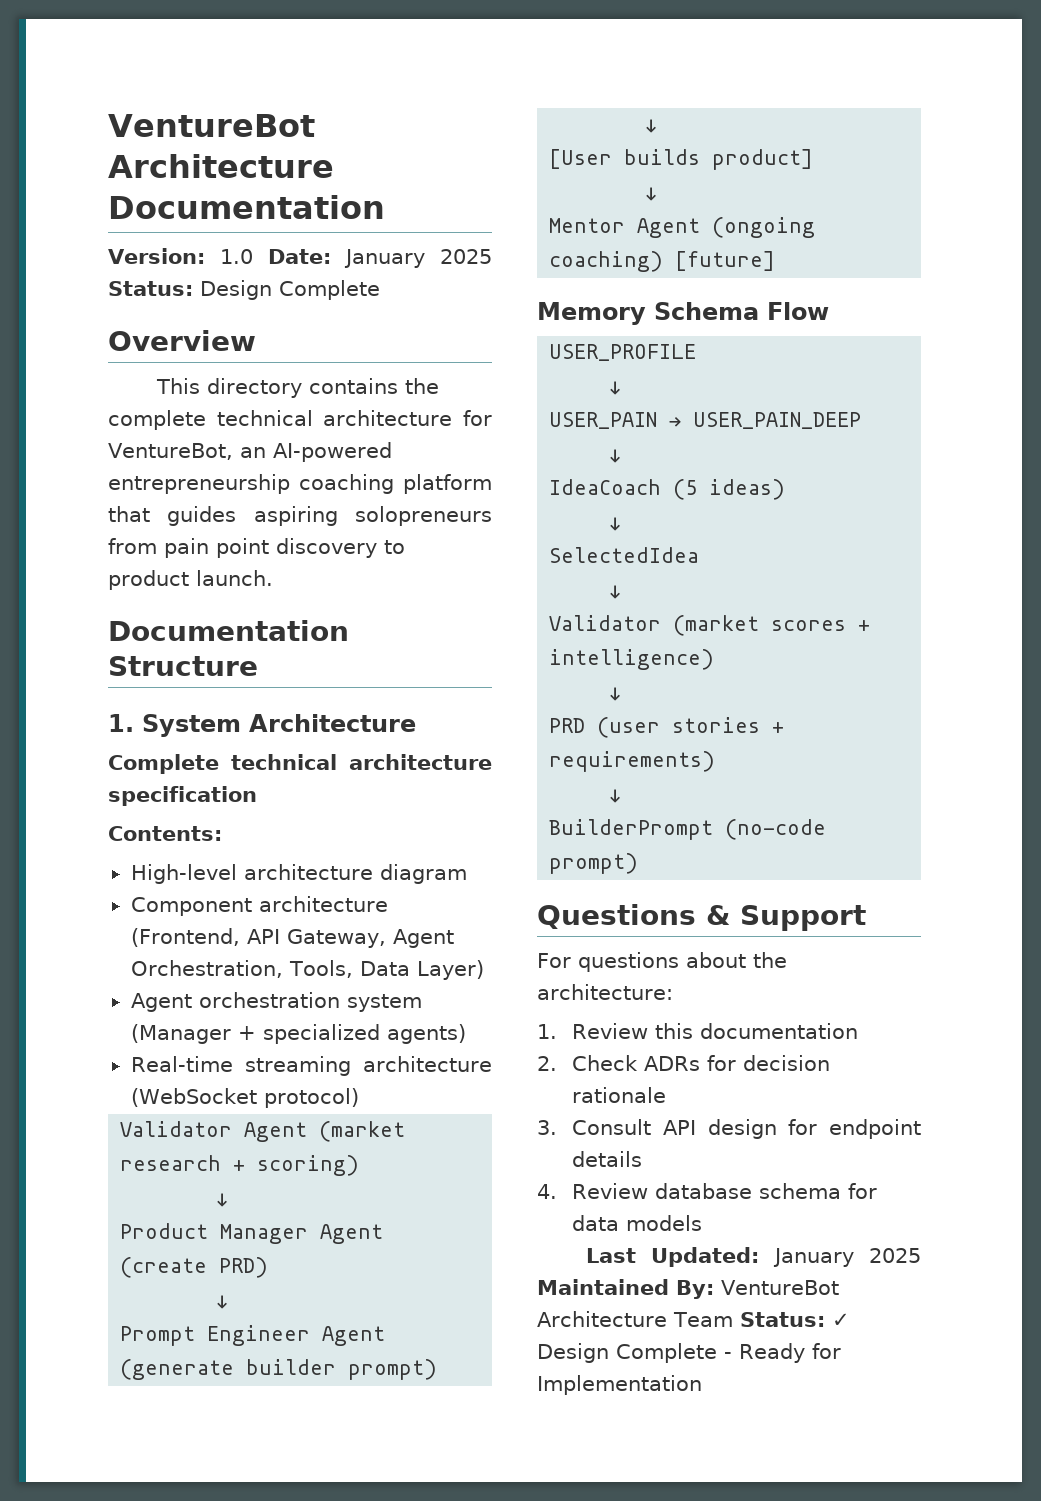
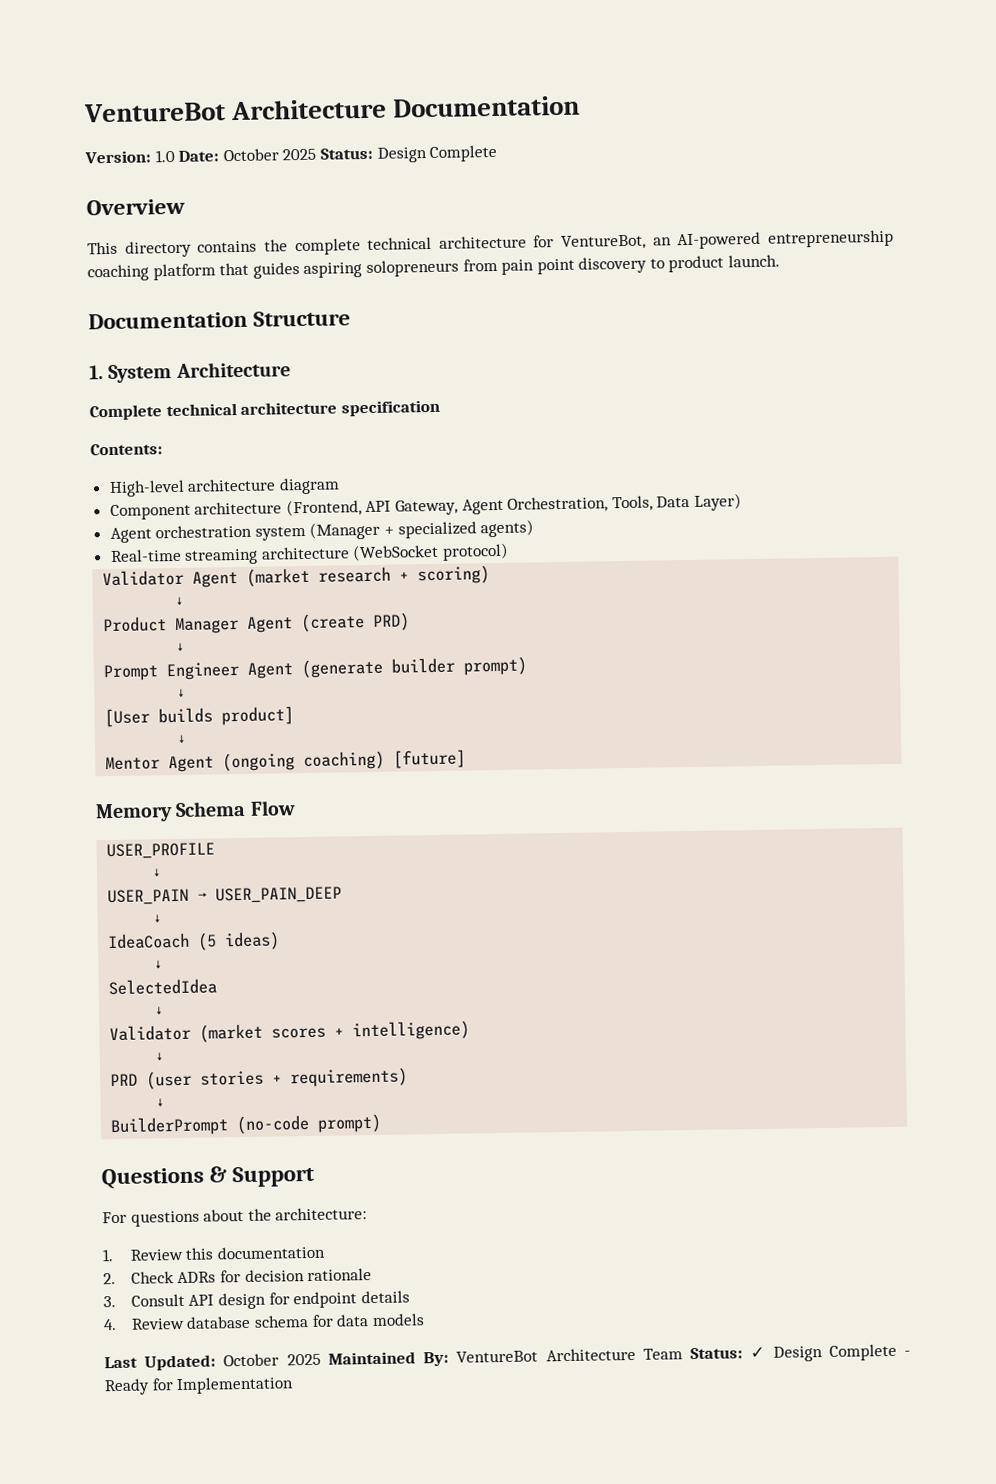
[343,249,425,268] January -> [222,148,279,162] October
[772,1248,854,1267] January -> [223,1353,280,1367] October

